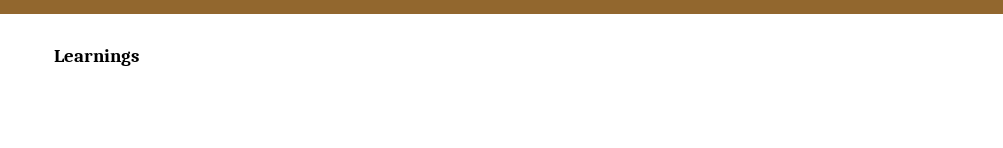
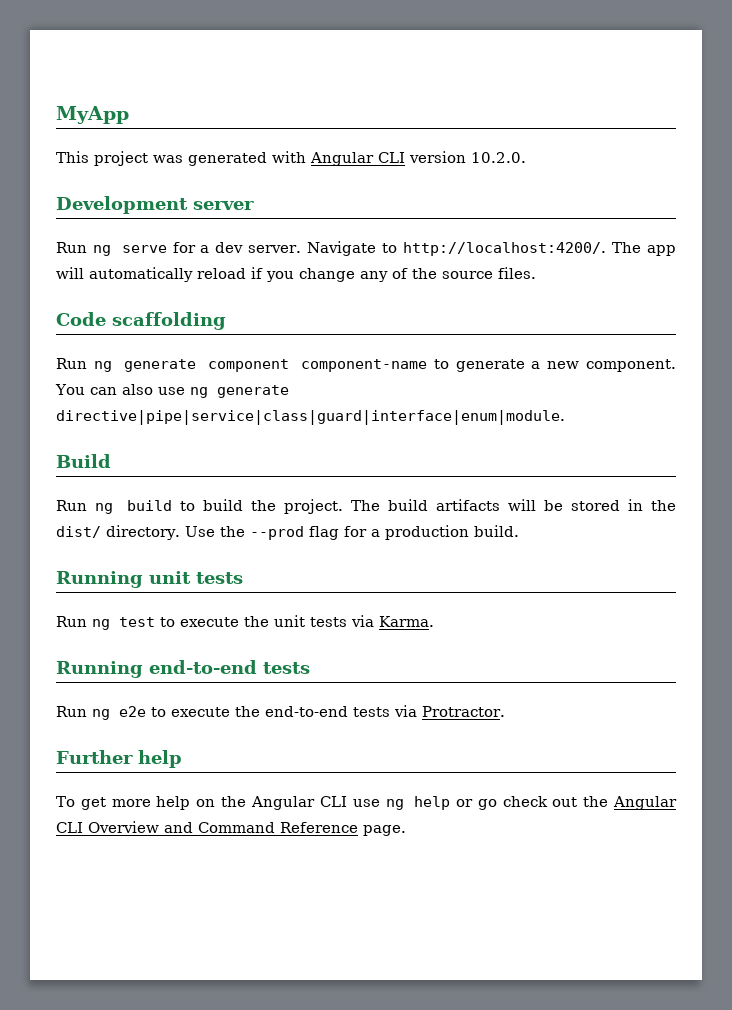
[54,49,139,66] Learnings -> [56,106,129,124] [56,151,526,166] [56,196,254,214] [56,241,676,256] [56,267,536,282] [56,312,226,330] [56,358,676,372] [55,384,289,398] [56,410,565,425] [56,454,111,468] [56,499,677,514] [56,525,519,540] [56,571,243,588] [56,615,434,630] [56,660,310,678] [56,705,505,720] [56,750,182,768] [56,796,677,810] [56,821,406,836] MyApp // This project was generated with Angular CLI version 10.2.0. // Development server // Run ng serve for a dev server. Navigate to http://localhost:4200/. The app will automatically reload if you change any of the source files. // Code scaffolding // Run ng generate component component-name to generate a new component. You can also use ng generate directive|pipe|service|class|guard|interface|enum|module. // Build // Run ng build to build the project. The build artifacts will be stored in the dist/ directory. Use the --prod flag for a production build. // Running unit tests // Run ng test to execute the unit tests via Karma. // Running end-to-end tests // Run ng e2e to execute the end-to-end tests via Protractor. // Further help // To get more help on the Angular CLI use ng help or go check out the Angular CLI Overview and Command Reference page.

